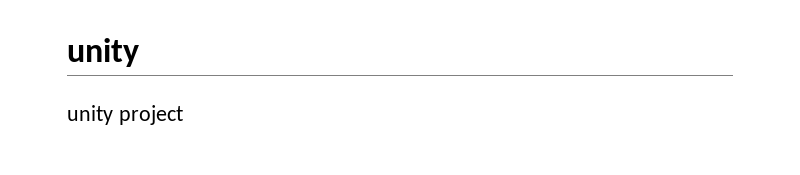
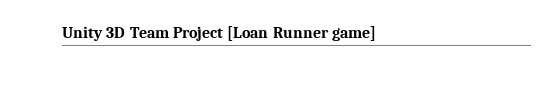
[67,38,139,67] [67,105,183,125] unity // unity project -> [62,26,376,41] Unity 3D Team Project [Loan Runner game]

